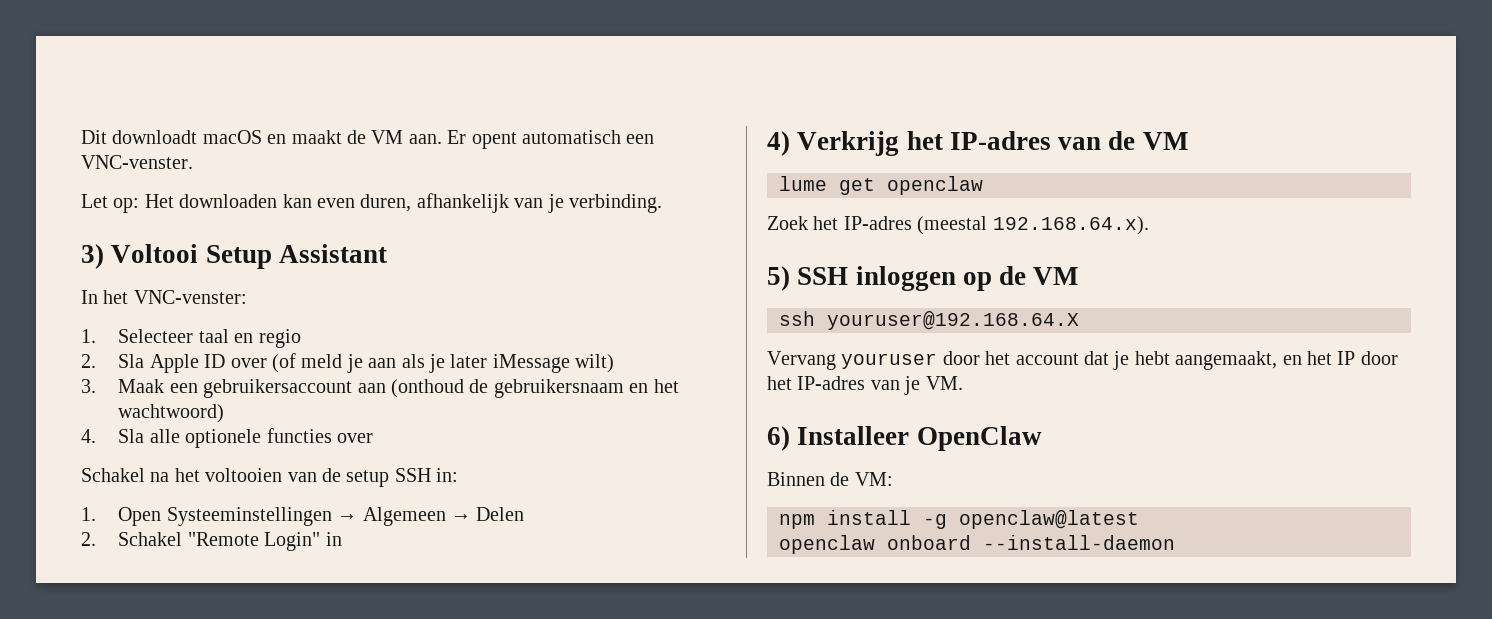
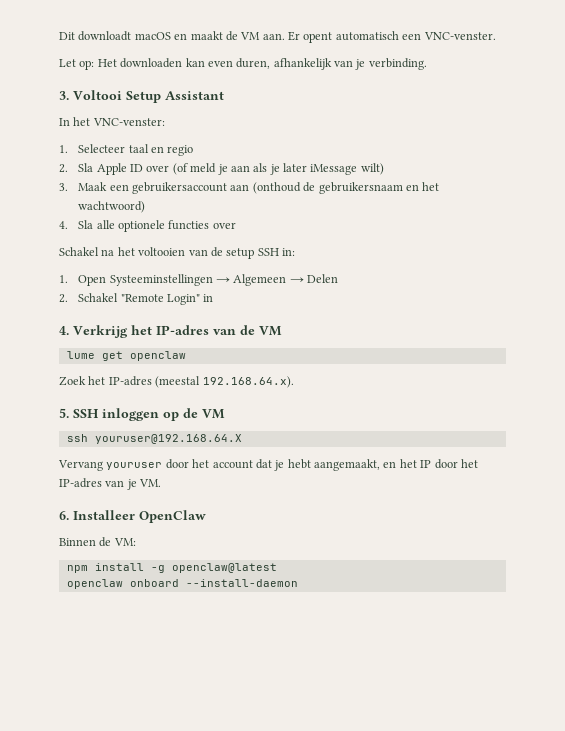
[81,244,104,269] 3) -> [59,91,69,100] 3.
[767,131,790,156] 4) -> [59,326,69,335] 4.
[767,266,790,291] 5) -> [59,408,69,418] 5.
[767,426,790,451] 6) -> [59,511,69,520] 6.

